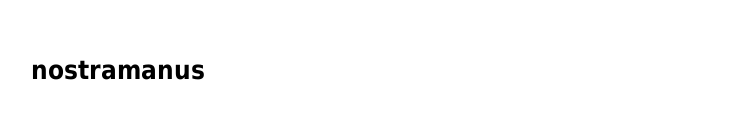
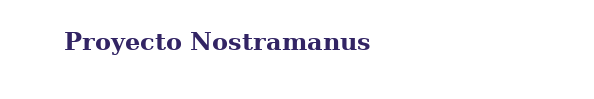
[31,60,205,80] nostramanus -> [64,32,371,55] Proyecto Nostramanus

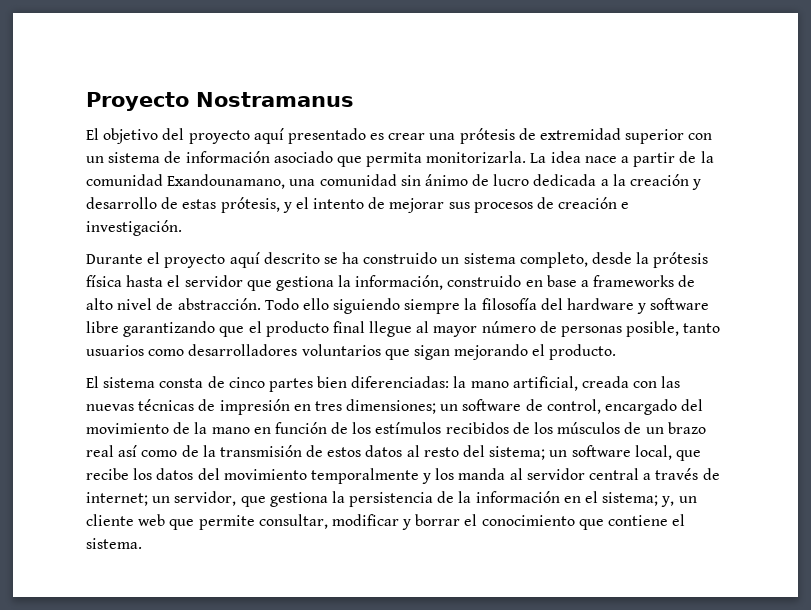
(371, 41) none -> [86,128,713,144] [86,151,714,167] [86,174,702,190] [86,197,630,213] [86,220,182,236] [86,252,709,268] [86,275,696,291] [86,298,710,314] [86,321,721,337] [86,344,617,360] [86,376,681,392] [86,399,704,415] [86,422,706,434] [86,445,701,461] [86,468,720,484] [86,491,697,507] [86,514,686,530] [86,538,142,549] // El objetivo del proyecto aquí presentado es crear una prótesis de extremidad superior con un sistema de información asociado que permita monitorizarla. La idea nace a partir de la comunidad Exandounamano, una comunidad sin ánimo de lucro dedicada a la creación y desarrollo de estas prótesis, y el intento de mejorar sus procesos de creación e investigación. // Durante el proyecto aquí descrito se ha construido un sistema completo, desde la prótesis física hasta el servidor que gestiona la información, construido en base a frameworks de alto nivel de abstracción. Todo ello siguiendo siempre la filosofía del hardware y software libre garantizando que el producto final llegue al mayor número de personas posible, tanto usuarios como desarrolladores voluntarios que sigan mejorando el producto. // El sistema consta de cinco partes bien diferenciadas: la mano artificial, creada con las nuevas técnicas de impresión en tres dimensiones; un software de control, encargado del movimiento de la mano en función de los estímulos recibidos de los músculos de un brazo real así como de la transmisión de estos datos al resto del sistema; un software local, que recibe los datos del movimiento temporalmente y los manda al servidor central a través de internet; un servidor, que gestiona la persistencia de la información en el sistema; y, un cliente web que permite consultar, modificar y borrar el conocimiento que contiene el sistema.

